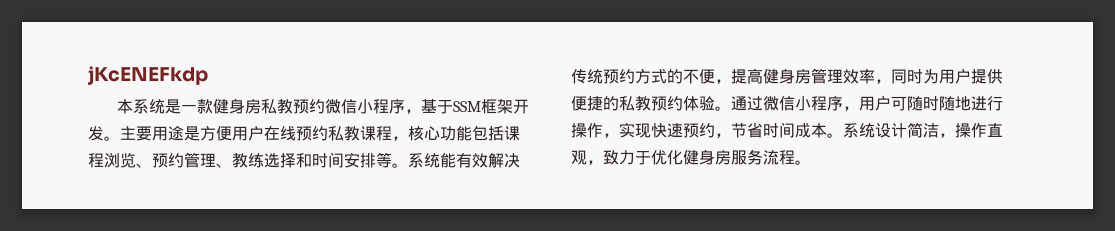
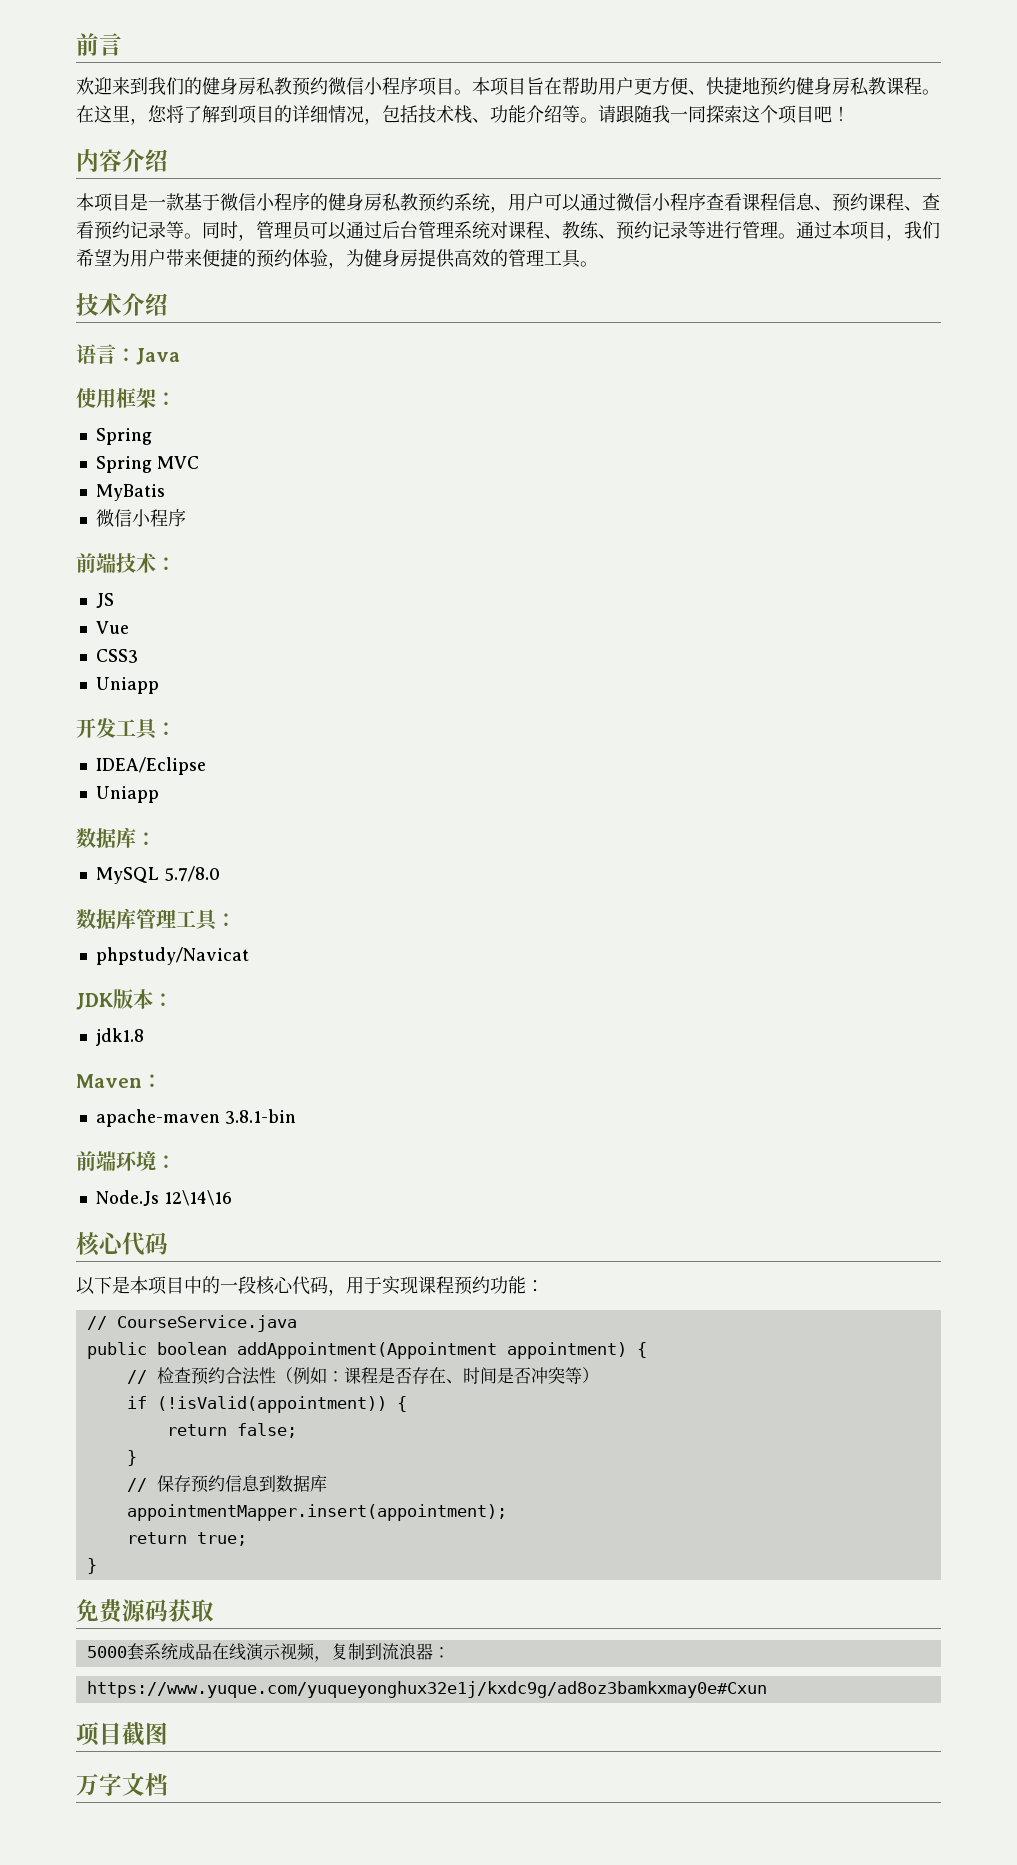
[88,66,208,85] [116,99,213,114] jKcENEFkdp // 本系统是一款 -> [76,33,122,56] [76,77,202,95] 前言 // 欢迎来到我们的
[404,99,529,114] [88,125,520,141] [88,152,520,168] [571,68,1003,84] [571,96,1003,111] [571,122,1003,138] [571,149,811,165] ，基于SSM框架开发。主要用途是方便用户在线预约私教课程，核心功能包括课程浏览、预约管理、教练选择和时间安排等。系统能有效解决传统预约方式的不便，提高健身房管理效率，同时为用户提供便捷的私教预约体验。通过微信小程序，用户可随时随地进行操作，实现快速预约，节省时间成本。系统设计简洁，操作直观，致力于优化健身房服务流程。 -> [418,77,940,96] [76,105,850,125] [76,149,168,172] [76,193,940,213] [76,221,940,241] [76,249,598,269] [76,293,168,316] [76,344,180,365] [76,388,176,408] [95,428,152,445] [95,456,199,473] [95,484,165,501] [95,509,186,527] [76,553,176,573] [95,593,114,608] [95,621,129,634] [95,649,138,663] [95,677,159,694] [76,718,176,740] [95,757,206,775] [95,786,159,803] [76,827,156,848] [95,866,220,884] [76,908,236,931] [95,947,249,965] [76,989,173,1010] [95,1028,144,1046] [76,1074,162,1088] [95,1109,296,1127] [76,1151,176,1171] [95,1190,232,1206] [76,1232,168,1257] [76,1276,544,1296] [86,1315,297,1332] [86,1342,647,1359] [126,1367,599,1385] [126,1396,407,1413] [166,1423,297,1438] [126,1450,137,1466] [126,1475,327,1493] [126,1504,507,1521] [126,1532,247,1546] [86,1558,97,1574] [76,1599,214,1623] [86,1643,450,1662] [86,1681,767,1698] [76,1722,168,1746] [76,1773,168,1796] 项目。本项目旨在帮助用户更方便、快捷地预约健身房私教课程。在这里，您将了解到项目的详细情况，包括技术栈、功能介绍等。请跟随我一同探索这个项目吧！ // 内容介绍 // 本项目是一款基于微信小程序的健身房私教预约系统，用户可以通过微信小程序查看课程信息、预约课程、查看预约记录等。同时，管理员可以通过后台管理系统对课程、教练、预约记录等进行管理。通过本项目，我们希望为用户带来便捷的预约体验，为健身房提供高效的管理工具。 // 技术介绍 // 语言：Java // 使用框架： // Spring // Spring MVC // MyBatis // 微信小程序 // 前端技术： // JS // Vue // CSS3 // Uniapp // 开发工具： // IDEA/Eclipse // Uniapp // 数据库： // MySQL 5.7/8.0 // 数据库管理工具： // phpstudy/Navicat // JDK版本： // jdk1.8 // Maven： // apache-maven 3.8.1-bin // 前端环境： // Node.Js 12\14\16 // 核心代码 // 以下是本项目中的一段核心代码，用于实现课程预约功能： // // CourseService.java // public boolean addAppointment(Appointment appointment) { // // 检查预约合法性（例如：课程是否存在、时间是否冲突等） // if (!isValid(appointment)) { // return false; // } // // 保存预约信息到数据库 // appointmentMapper.insert(appointment); // return true; // } // 免费源码获取 // 5000套系统成品在线演示视频，复制到流浪器： // https://www.yuque.com/yuqueyonghux32e1j/kxdc9g/ad8oz3bamkxmay0e#Cxun // 项目截图 // 万字文档

